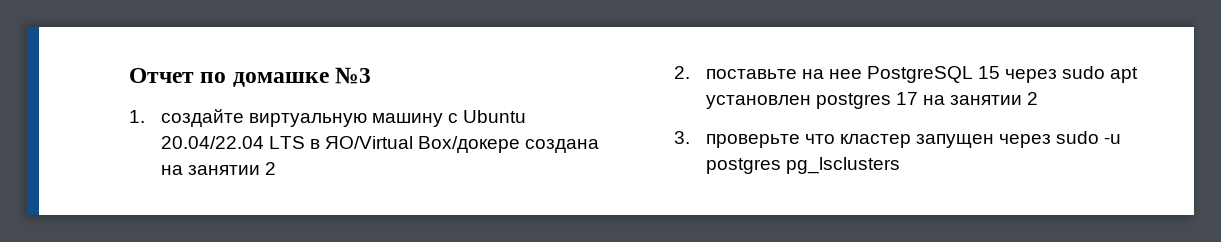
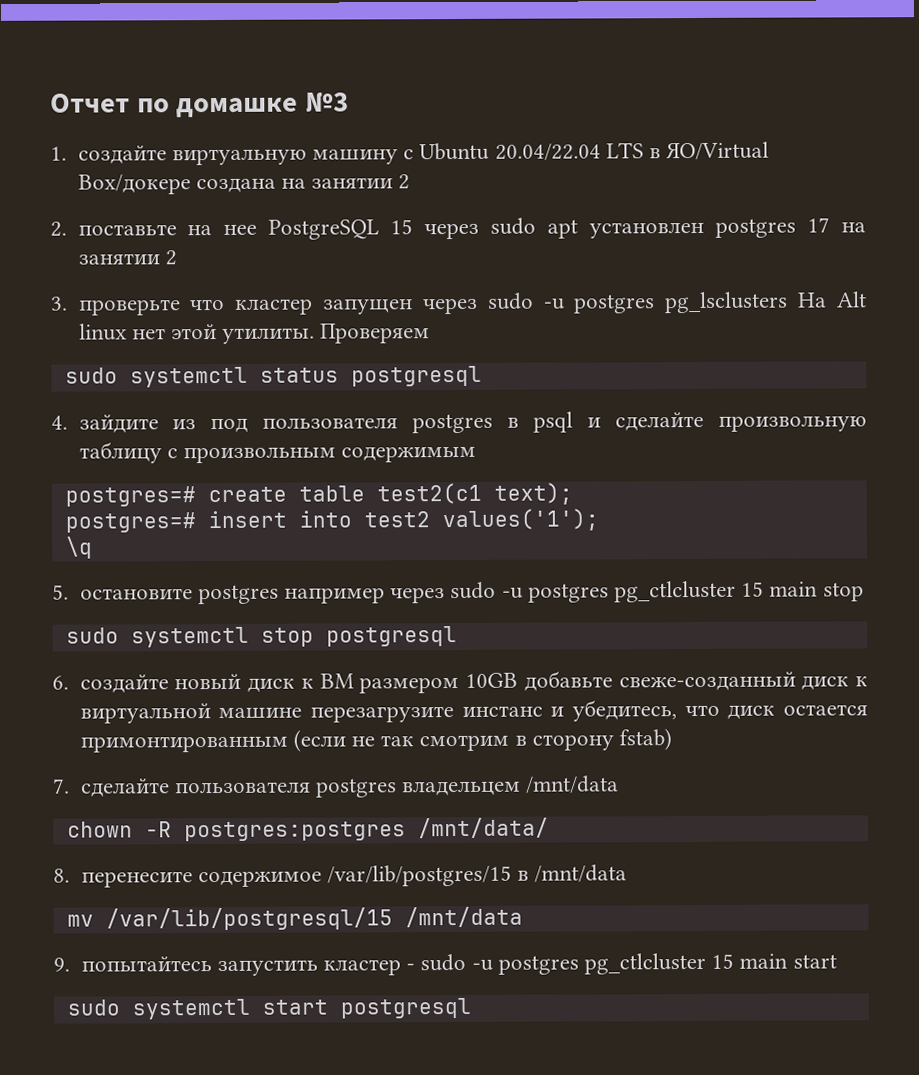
(900, 165) none -> [797,291,868,308] [78,323,431,344] [64,365,482,388] [51,411,868,434] [78,441,477,464] [64,482,573,507] [64,508,599,533] [64,536,93,559] [52,580,864,605] [65,626,457,648] [52,670,868,694] [79,699,868,724] [79,728,672,753] [53,775,620,798] [66,817,549,842] [53,864,628,888] [66,906,523,931] [53,952,837,977] [66,997,472,1020] На Alt linux нет этой утилиты. Проверяем // sudo systemctl status postgresql // 4. зайдите из под пользователя postgres в psql и сделайте произвольную таблицу с произвольным содержимым // postgres=# create table test2(c1 text); // postgres=# insert into test2 values('1'); // \q // 5. остановите postgres например через sudo -u postgres pg_ctlcluster 15 main stop // sudo systemctl stop postgresql // 6. создайте новый диск к ВМ размером 10GB добавьте свеже-созданный диск к виртуальной машине перезагрузите инстанс и убедитесь, что диск остается примонтированным (если не так смотрим в сторону fstab) // 7. сделайте пользователя postgres владельцем /mnt/data // chown -R postgres:postgres /mnt/data/ // 8. перенесите содержимое /var/lib/postgres/15 в /mnt/data // mv /var/lib/postgresql/15 /mnt/data // 9. попытайтесь запустить кластер - sudo -u postgres pg_ctlcluster 15 main start // sudo systemctl start postgresql

